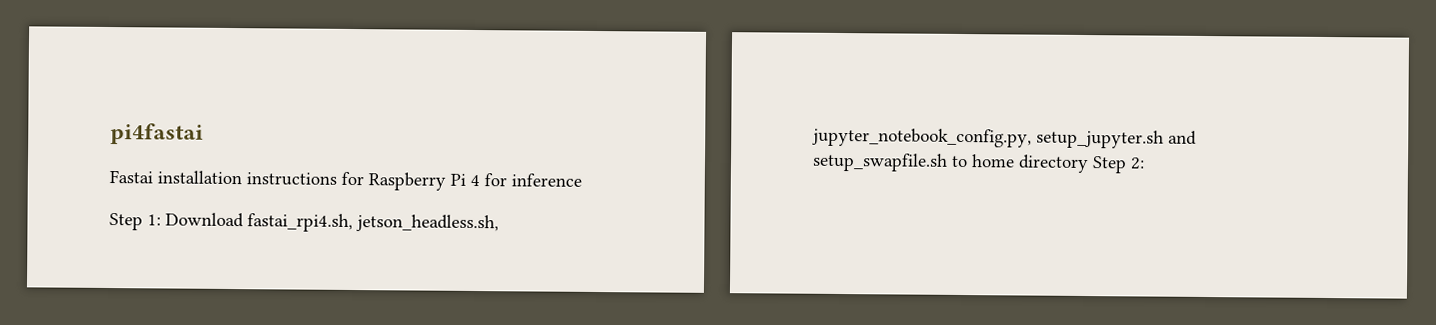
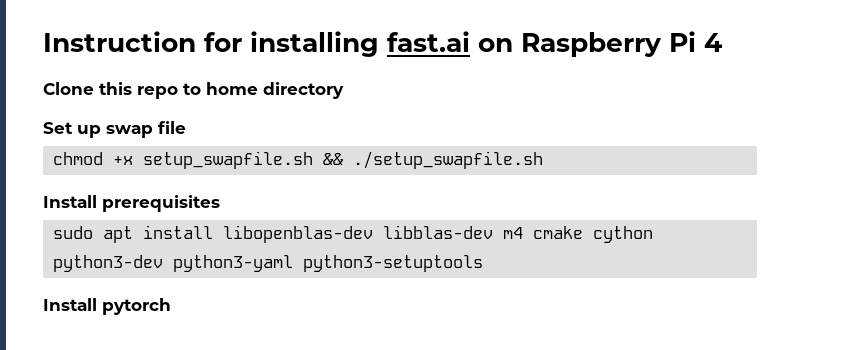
[110,123,204,145] [109,170,582,191] [109,212,499,233] [812,127,1197,149] [812,152,1145,174] pi4fastai // Fastai installation instructions for Raspberry Pi 4 for inference // Step 1: Download fastai_rpi4.sh, jetson_headless.sh, jupyter_notebook_config.py, setup_jupyter.sh and setup_swapfile.sh to home directory Step 2: -> [43,31,723,57] [43,82,344,99] [43,121,186,138] [53,151,544,169] [43,195,220,212] [53,225,654,243] [53,255,484,272] [43,298,171,315] Instruction for installing fast.ai on Raspberry Pi 4 // Clone this repo to home directory // Set up swap file // chmod +x setup_swapfile.sh && ./setup_swapfile.sh // Install prerequisites // sudo apt install libopenblas-dev libblas-dev m4 cmake cython python3-dev python3-yaml python3-setuptools // Install pytorch

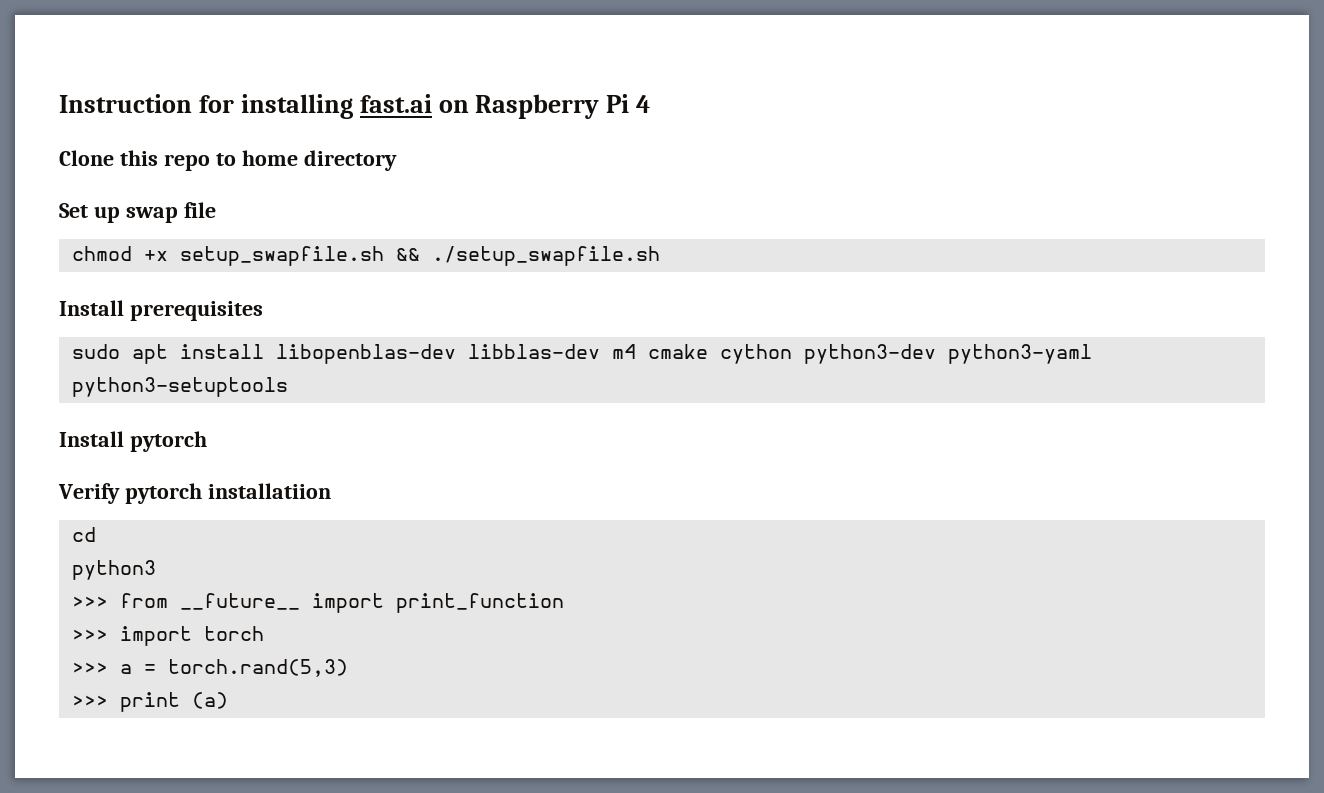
(171, 306) none -> [58,483,331,504] [72,527,97,542] [72,560,157,580] [72,593,565,613] [72,626,265,646] [72,659,349,677] [72,692,229,712] // Verify pytorch installatiion // cd // python3 // >>> from __future__ import print_function // >>> import torch // >>> a = torch.rand(5,3) // >>> print (a)

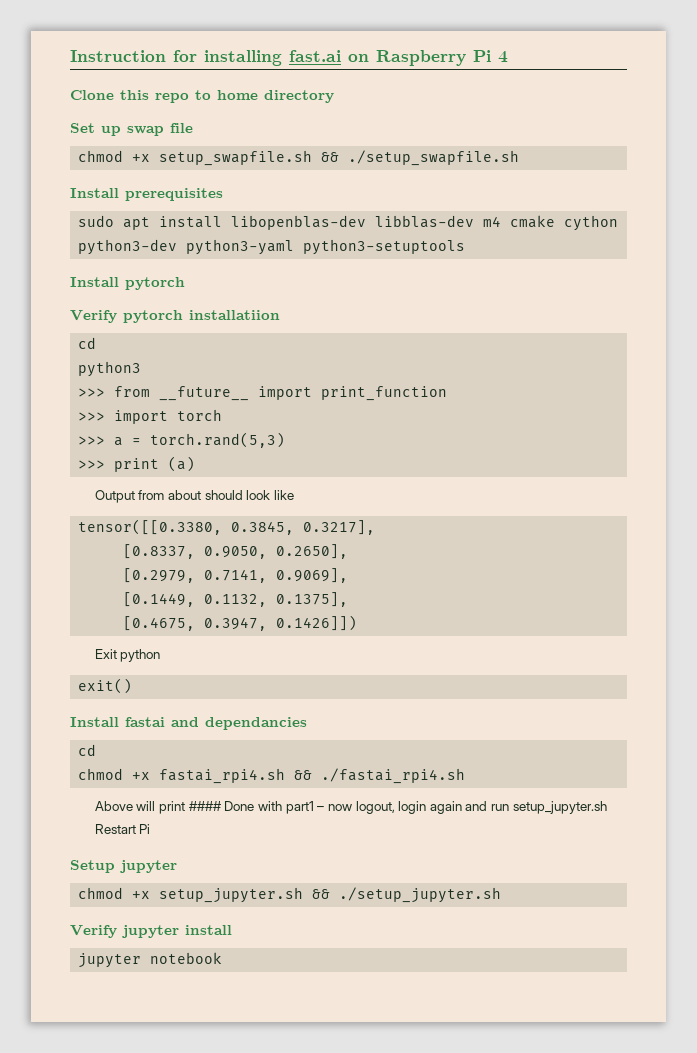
(229, 700) none -> [94,490,294,503] [78,519,376,535] [123,544,349,559] [123,568,349,583] [123,592,349,607] [123,615,358,631] [94,649,161,662] [78,678,133,694] [70,717,307,730] [78,744,97,756] [78,768,466,784] [94,801,607,814] [94,824,151,834] [70,860,177,873] [78,887,502,903] [70,925,232,938] [78,952,223,968] // Output from about should look like // tensor([[0.3380, 0.3845, 0.3217], // [0.8337, 0.9050, 0.2650], // [0.2979, 0.7141, 0.9069], // [0.1449, 0.1132, 0.1375], // [0.4675, 0.3947, 0.1426]]) // Exit python // exit() // Install fastai and dependancies // cd // chmod +x fastai_rpi4.sh && ./fastai_rpi4.sh // Above will print #### Done with part1 – now logout, login again and run setup_jupyter.sh Restart Pi // Setup jupyter // chmod +x setup_jupyter.sh && ./setup_jupyter.sh // Verify jupyter install // jupyter notebook

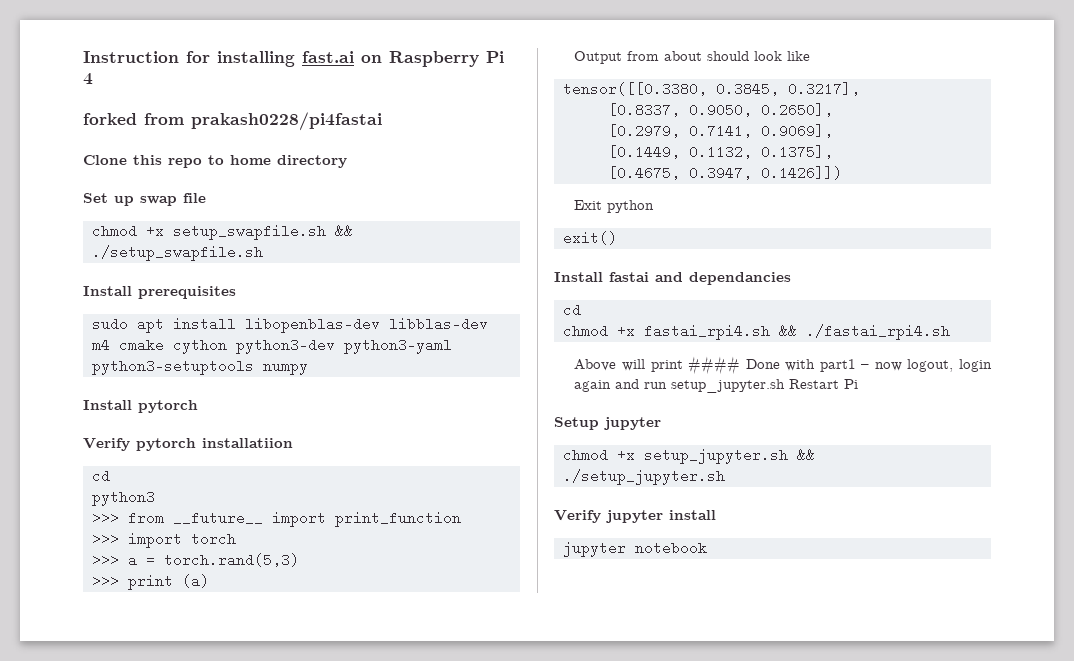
(508, 57) none -> [83,112,382,131] // forked from prakash0228/pi4fastai
(466, 247) none -> [262,364,308,375] numpy

